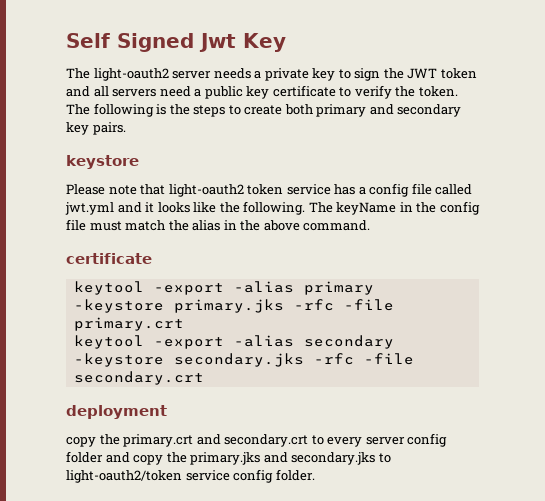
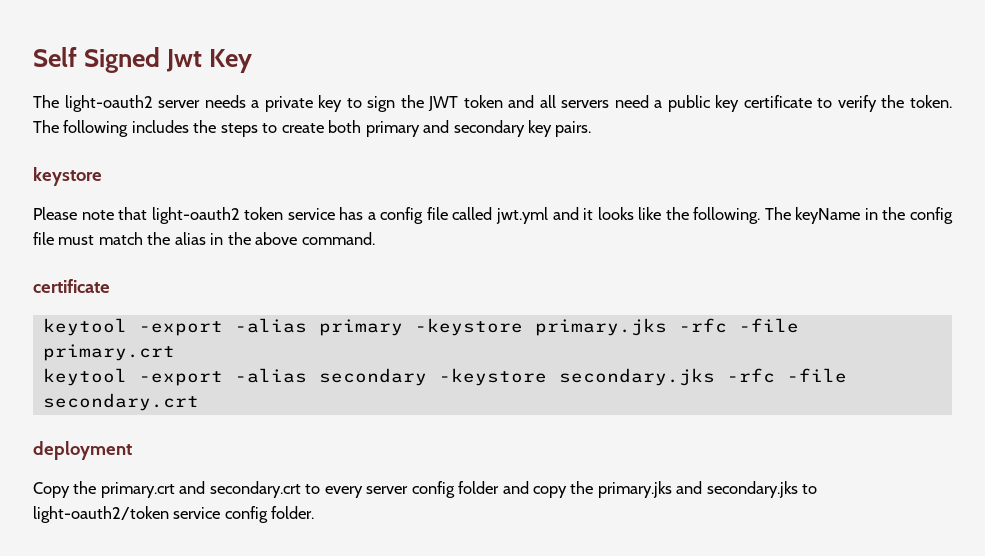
[156,104,167,115] is -> [131,120,189,133] includes
[66,437,96,447] copy -> [33,482,70,498] Copy

